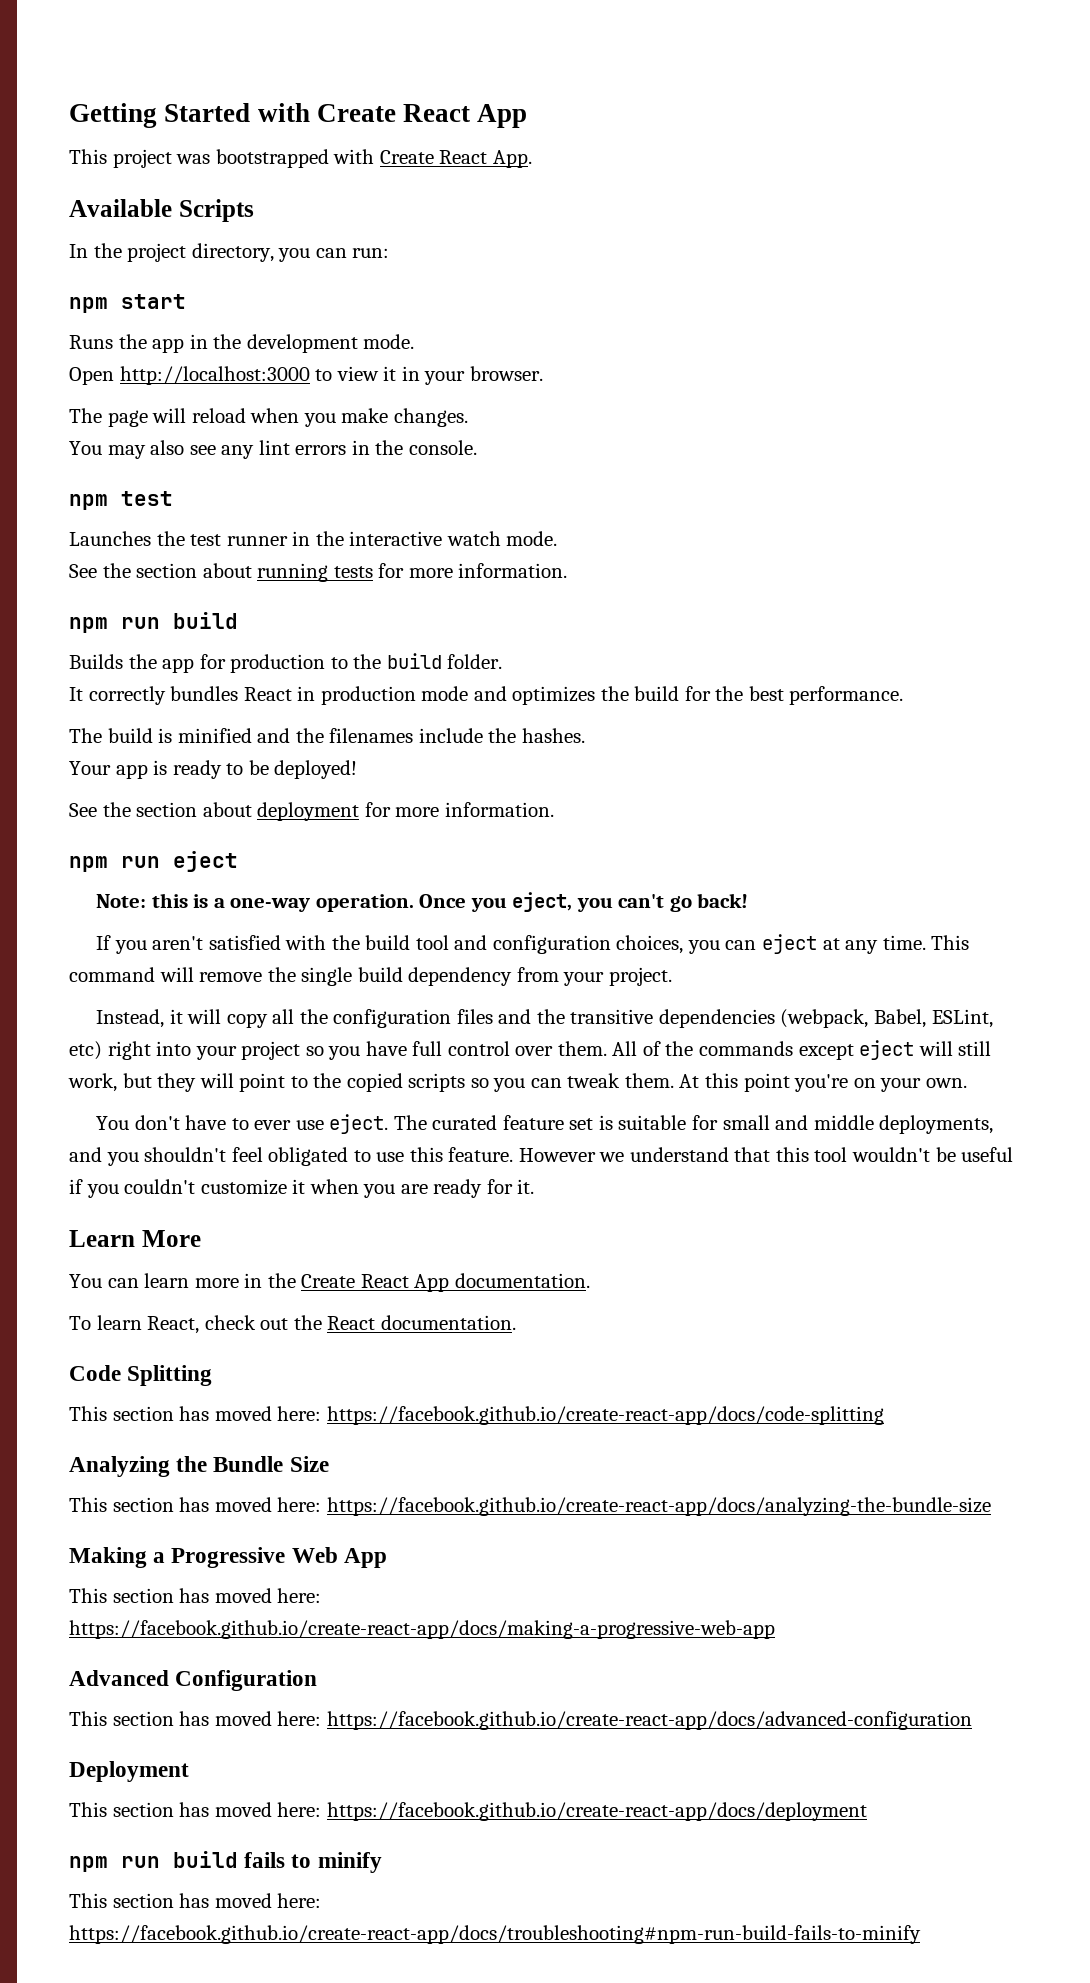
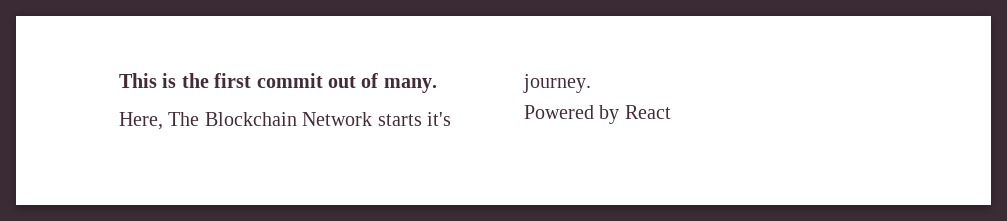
[69,103,528,128] [69,149,532,168] [69,199,254,222] [69,243,390,262] [69,294,186,313] [69,334,415,353] [69,366,543,385] [69,408,468,427] [69,440,477,459] [69,491,173,510] [69,531,558,546] [69,563,568,582] [69,612,238,633] [69,653,503,673] [69,686,904,705] [69,728,585,743] [69,760,358,779] [69,802,554,821] [69,851,238,872] [96,892,749,912] [96,934,970,954] [69,967,672,986] [96,1009,993,1028] [69,1040,992,1060] [68,1073,967,1092] [96,1114,994,1134] [69,1147,1014,1166] [69,1179,535,1198] [69,1230,201,1247] [69,1273,590,1292] [69,1315,516,1334] [69,1365,213,1386] [69,1406,884,1425] [69,1456,329,1477] [69,1497,991,1516] [69,1547,387,1568] [69,1588,322,1603] [69,1620,775,1639] [69,1670,318,1691] [69,1711,972,1730] [69,1761,189,1782] [69,1802,867,1821] [69,1851,382,1873] [69,1893,322,1908] [69,1925,921,1944] Getting Started with Create React App // This project was bootstrapped with Create React App. // Available Scripts // In the project directory, you can run: // npm start // Runs the app in the development mode. // Open http://localhost:3000 to view it in your browser. // The page will reload when you make changes. // You may also see any lint errors in the console. // npm test // Launches the test runner in the interactive watch mode. // See the section about running tests for more information. // npm run build // Builds the app for production to the build folder. // It correctly bundles React in production mode and optimizes the build for the best performance. // The build is minified and the filenames include the hashes. // Your app is ready to be deployed! // See the section about deployment for more information. // npm run eject // Note: this is a one-way operation. Once you eject, you can't go back! // If you aren't satisfied with the build tool and configuration choices, you can eject at any time. This command will remove the single build dependency from your project. // Instead, it will copy all the configuration files and the transitive dependencies (webpack, Babel, ESLint, etc) right into your project so you have full control over them. All of the commands except eject will still work, but they will point to the copied scripts so you can tweak them. At this point you're on your own. // You don't have to ever use eject. The curated feature set is suitable for small and middle deployments, and you shouldn't feel obligated to use this feature. However we understand that this tool wouldn't be useful if you couldn't customize it when you are ready for it. // Learn More // You can learn more in the Create React App documentation. // To learn React, check out the React documentation. // Code Splitting // This section has moved here: https://facebook.github.io/create-react-app/docs/code-splitting // Analyzing the Bundle Size // This section has moved here: https://facebook.github.io/create-react-app/docs/analyzing-the-bundle-size // Making a Progressive Web App // This section has moved here: https://facebook.github.io/create-react-app/docs/making-a-progressive-web-app // Advanced Configuration // This section has moved here: https://facebook.github.io/create-react-app/docs/advanced-configuration // Deployment // This section has moved here: https://facebook.github.io/create-react-app/docs/deployment // npm run build fails to minify // This section has moved here: https://facebook.github.io/create-react-app/docs/troubleshooting#npm-run-build-fails-to-minify -> [119,73,437,93] [119,112,451,130] [523,74,591,93] [524,105,671,124] This is the first commit out of many. // Here, The Blockchain Network starts it's journey. // Powered by React

